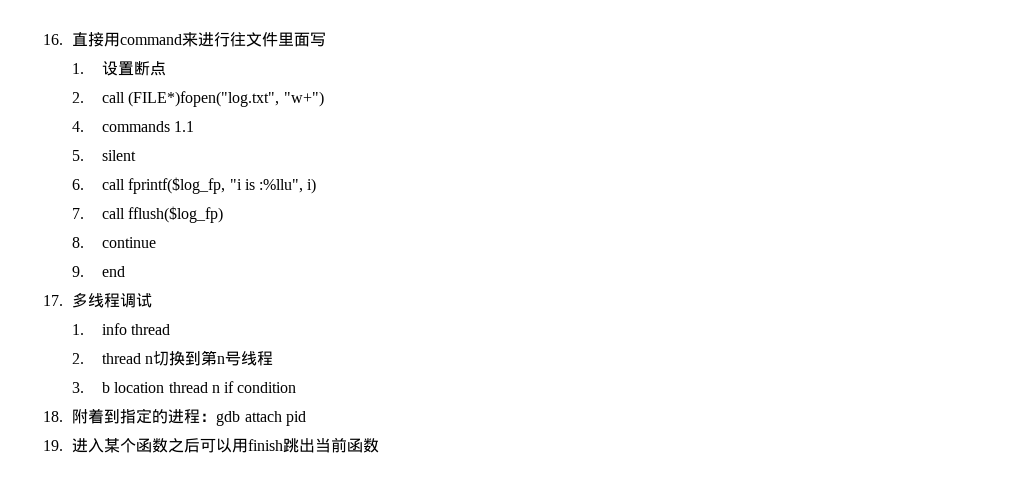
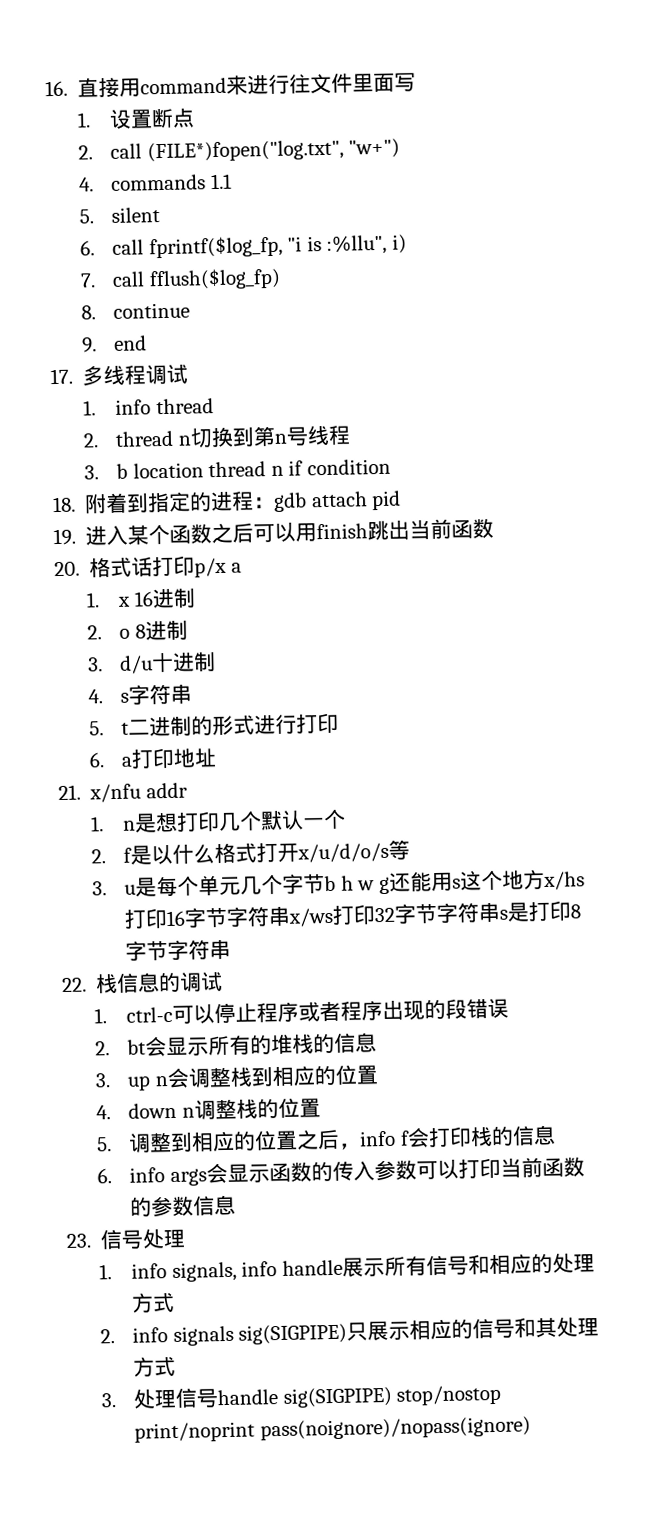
(380, 445) none -> [54,555,242,578] [86,588,196,609] [87,620,188,641] [87,652,217,674] [88,683,193,705] [89,712,340,737] [89,747,218,769] [58,782,188,803] [90,809,347,833] [91,839,411,865] [92,868,585,898] [124,900,582,929] [125,939,232,961] [61,971,224,994] [94,998,510,1024] [95,1032,378,1057] [95,1064,378,1091] [96,1097,321,1120] [96,1124,556,1153] [97,1157,585,1187] [130,1194,237,1217] [66,1228,187,1250] [99,1252,595,1283] [131,1292,176,1313] [100,1316,600,1346] [133,1356,177,1377] [101,1384,502,1409] [134,1416,531,1443] // 20.格式话打印p/x a // 1. x 16进制 // 2. o 8进制 // 3. d/u十进制 // 4. s字符串 // 5. t二进制的形式进行打印 // 6. a打印地址 // 21. x/nfu addr // 1. n是想打印几个默认一个 // 2. f是以什么格式打开x/u/d/o/s等 // 3. u是每个单元几个字节b h w g还能用s这个地方x/hs打印16字节字符串x/ws打印32字节字符串s是打印8字节字符串 // 22.栈信息的调试 // 1. ctrl-c可以停止程序或者程序出现的段错误 // 2. bt会显示所有的堆栈的信息 // 3. up n会调整栈到相应的位置 // 4. down n调整栈的位置 // 5.调整到相应的位置之后，info f会打印栈的信息 // 6. info args会显示函数的传入参数可以打印当前函数的参数信息 // 23.信号处理 // 1. info signals, info handle展示所有信号和相应的处理方式 // 2. info signals sig(SIGPIPE)只展示相应的信号和其处理方式 // 3.处理信号handle sig(SIGPIPE) stop/nostop print/noprint pass(noignore)/nopass(ignore)

